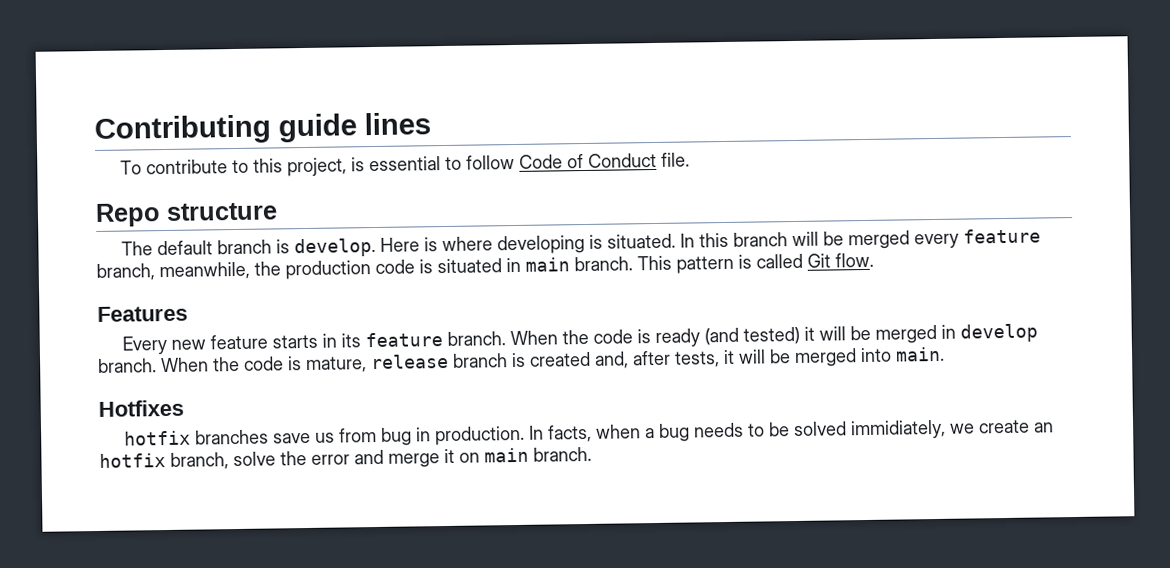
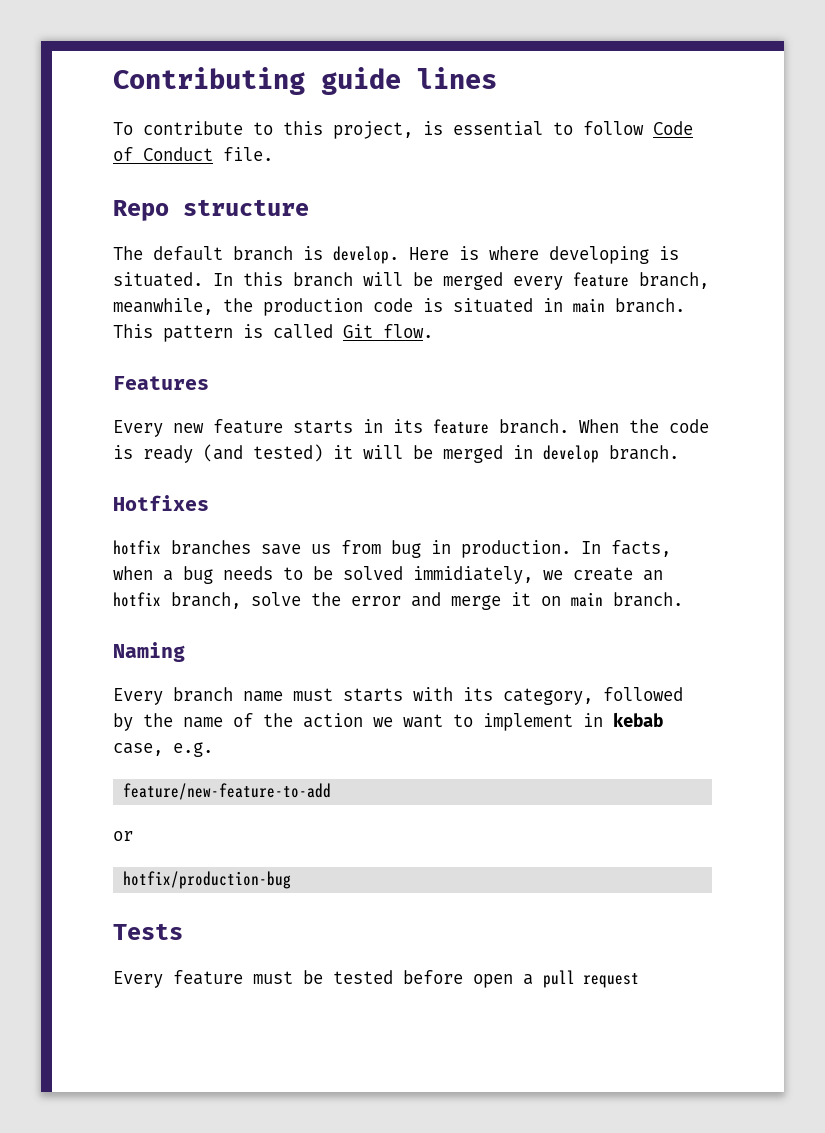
[161,346,945,373] When the code is mature, release branch is created and, after tests, it will be merged into main. -> (679, 452) none
(592, 454) none -> [113,642,185,662] [113,687,683,705] [113,712,663,731] [113,742,213,757] [123,783,332,800] [113,831,133,841] [123,871,292,889] [113,923,183,940] [113,970,639,988] // Naming // Every branch name must starts with its category, followed by the name of the action we want to implement in kebab case, e.g. // feature/new-feature-to-add // or // hotfix/production-bug // Tests // Every feature must be tested before open a pull request

